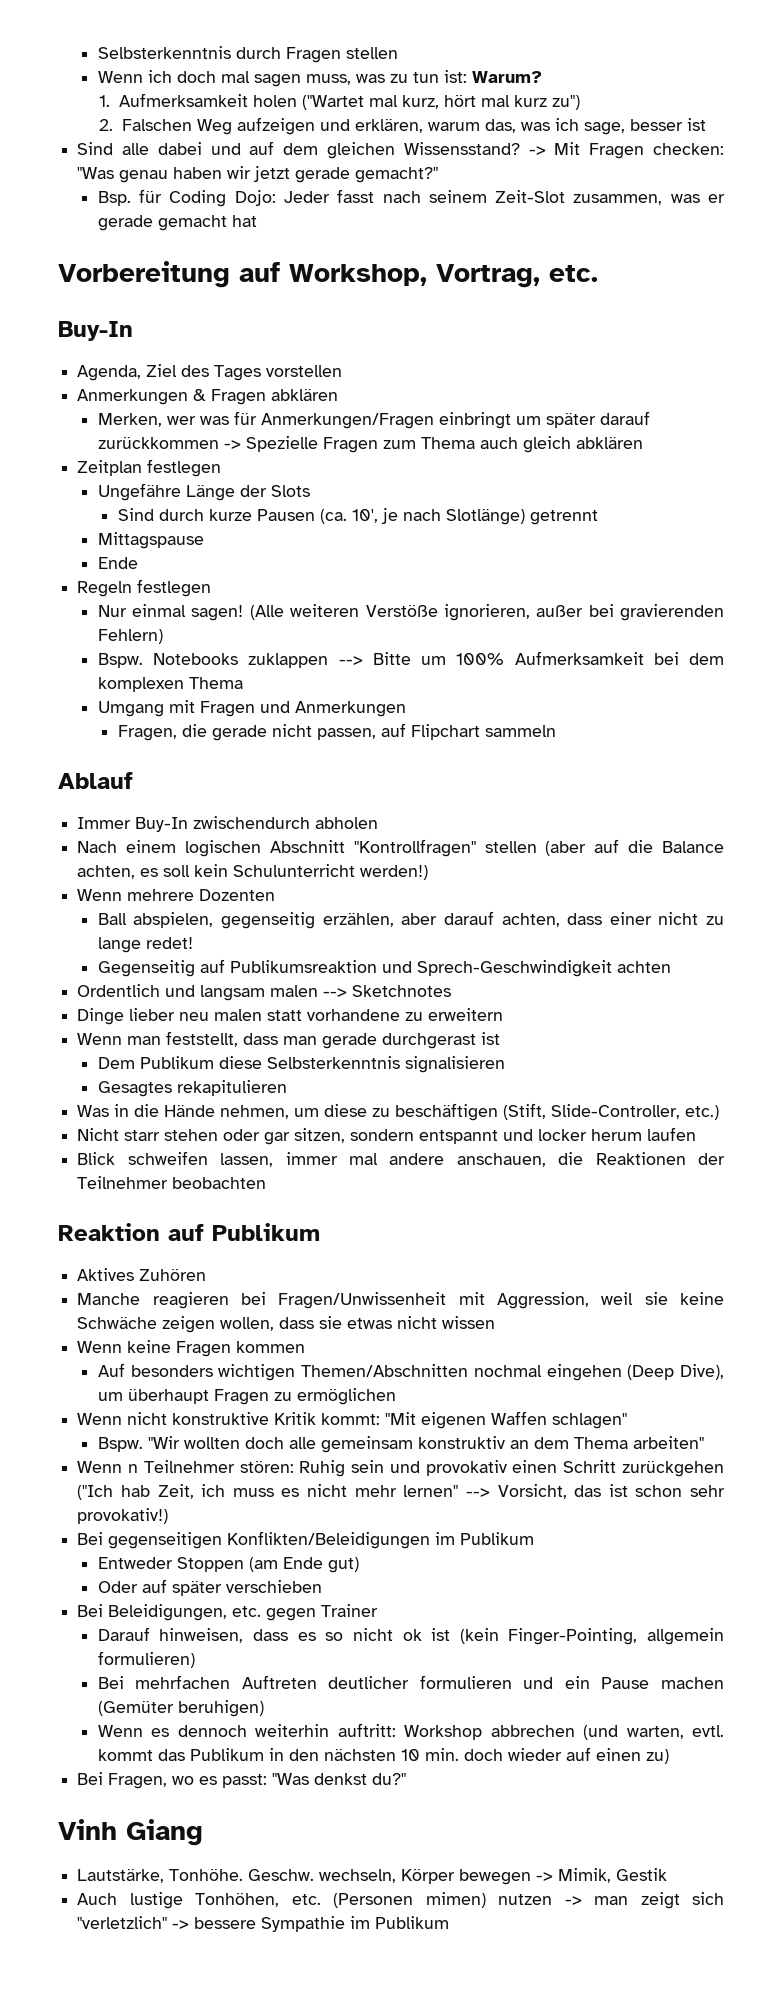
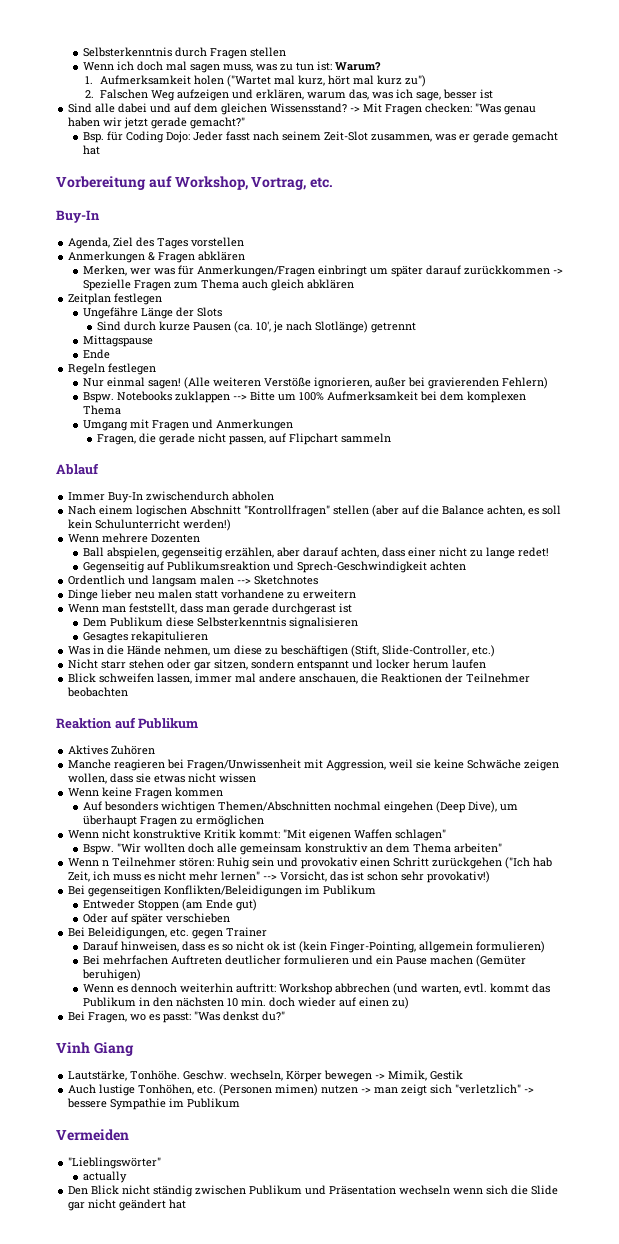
(450, 1922) none -> [56,1129,129,1141] [68,1157,162,1169] [82,1171,127,1183] [68,1185,559,1197] [68,1199,187,1211] // Vermeiden // "Lieblingswörter" // actually // Den Blick nicht ständig zwischen Publikum und Präsentation wechseln wenn sich die Slide gar nicht geändert hat

